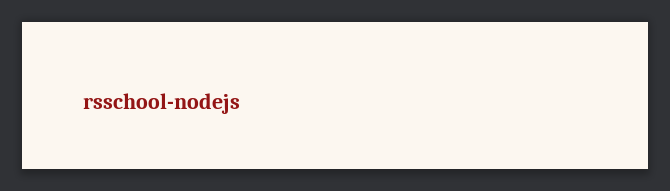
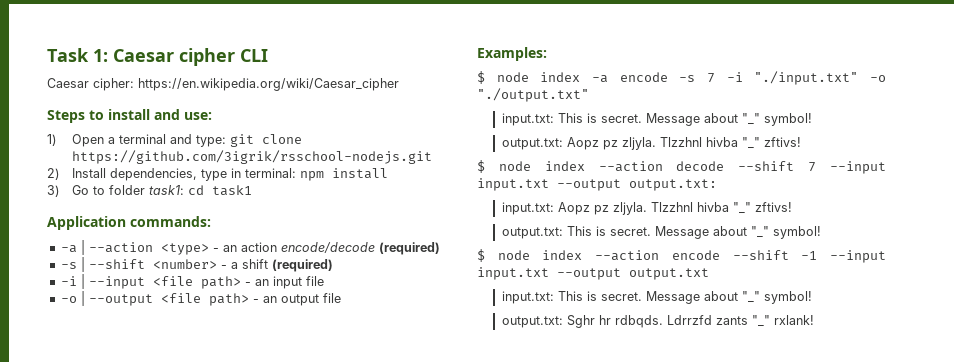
[83,93,240,114] rsschool-nodejs -> [47,48,268,66] [47,78,399,91] [47,109,212,123] [47,134,302,147] [71,150,432,164] [47,168,388,181] [47,185,252,197] [47,216,211,230] [60,240,440,255] [60,257,333,272] [60,274,324,289] [60,291,341,306] [477,47,547,61] [477,71,886,85] [477,88,589,102] [501,113,812,126] [501,137,801,150] [477,160,886,174] [477,178,717,191] [501,202,792,215] [501,226,821,239] [477,249,886,263] [477,267,709,280] [501,291,812,304] [501,315,814,328] Task 1: Caesar cipher CLI // Caesar cipher: https://en.wikipedia.org/wiki/Caesar_cipher // Steps to install and use: // 1) Open a terminal and type: git clone https://github.com/3igrik/rsschool-nodejs.git // 2) Install dependencies, type in terminal: npm install // 3) Go to folder task1: cd task1 // Application commands: // -a | --action <type> - an action encode/decode (required) // -s | --shift <number> - a shift (required) // -i | --input <file path> - an input file // -o | --output <file path> - an output file // Examples: // $ node index -a encode -s 7 -i "./input.txt" -o "./output.txt" // input.txt: This is secret. Message about "_" symbol! // output.txt: Aopz pz zljyla. Tlzzhnl hivba "_" zftivs! // $ node index --action decode --shift 7 --input input.txt --output output.txt: // input.txt: Aopz pz zljyla. Tlzzhnl hivba "_" zftivs! // output.txt: This is secret. Message about "_" symbol! // $ node index --action encode --shift -1 --input input.txt --output output.txt // input.txt: This is secret. Message about "_" symbol! // output.txt: Sghr hr rdbqds. Ldrrzfd zants "_" rxlank!

